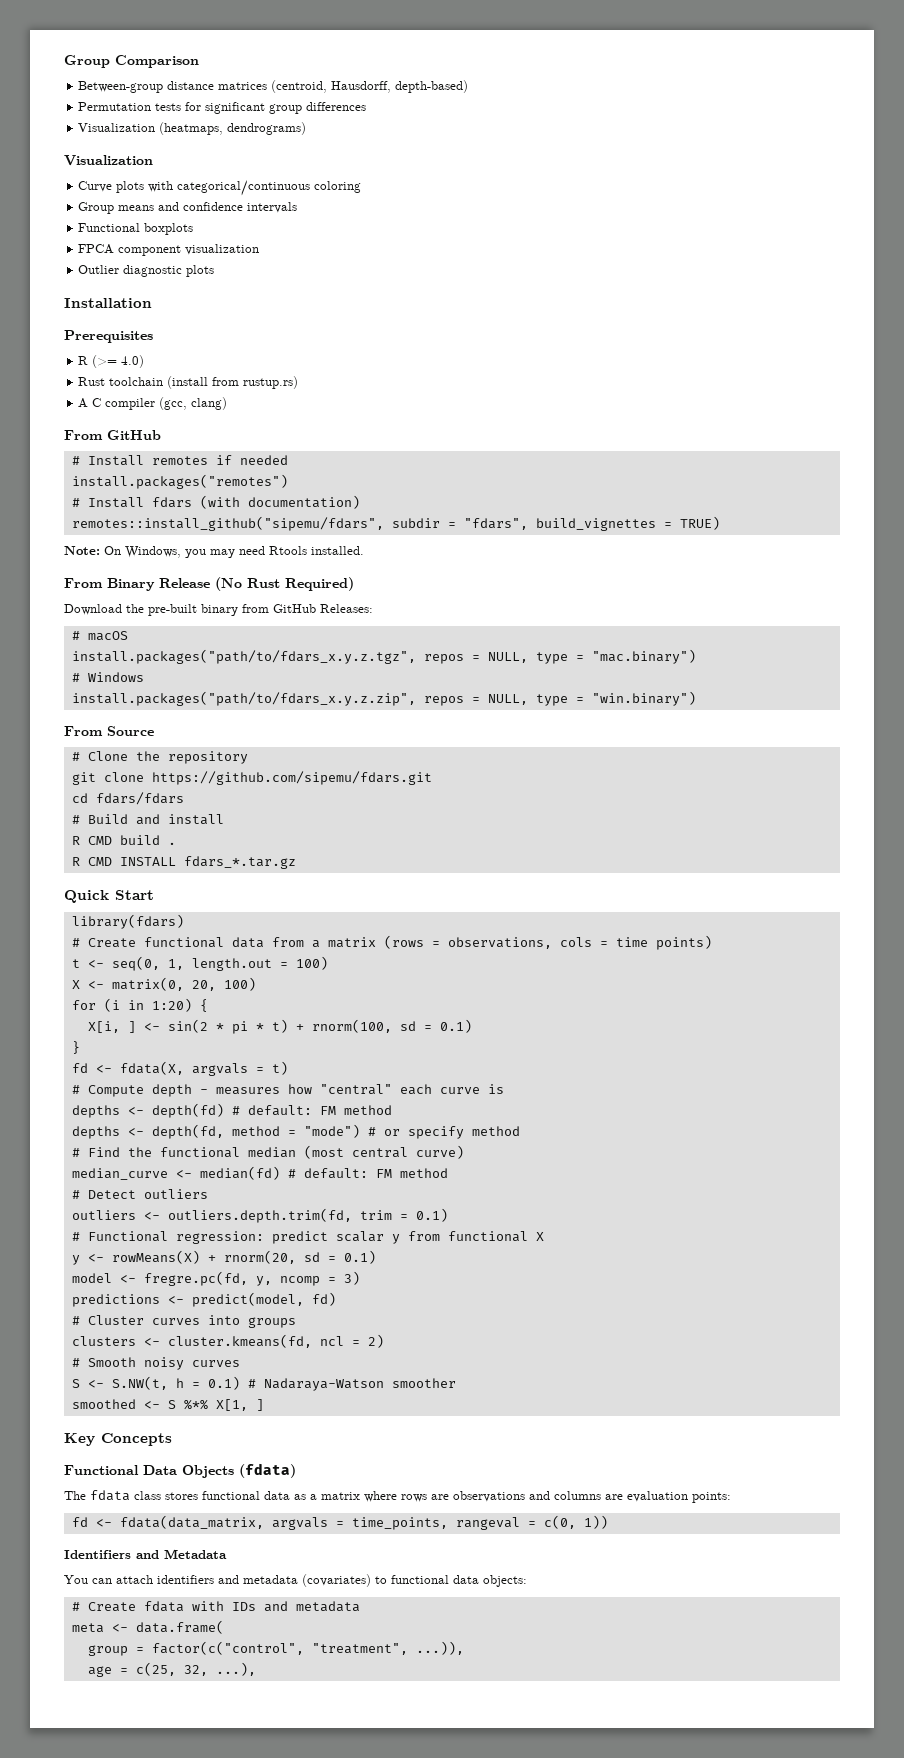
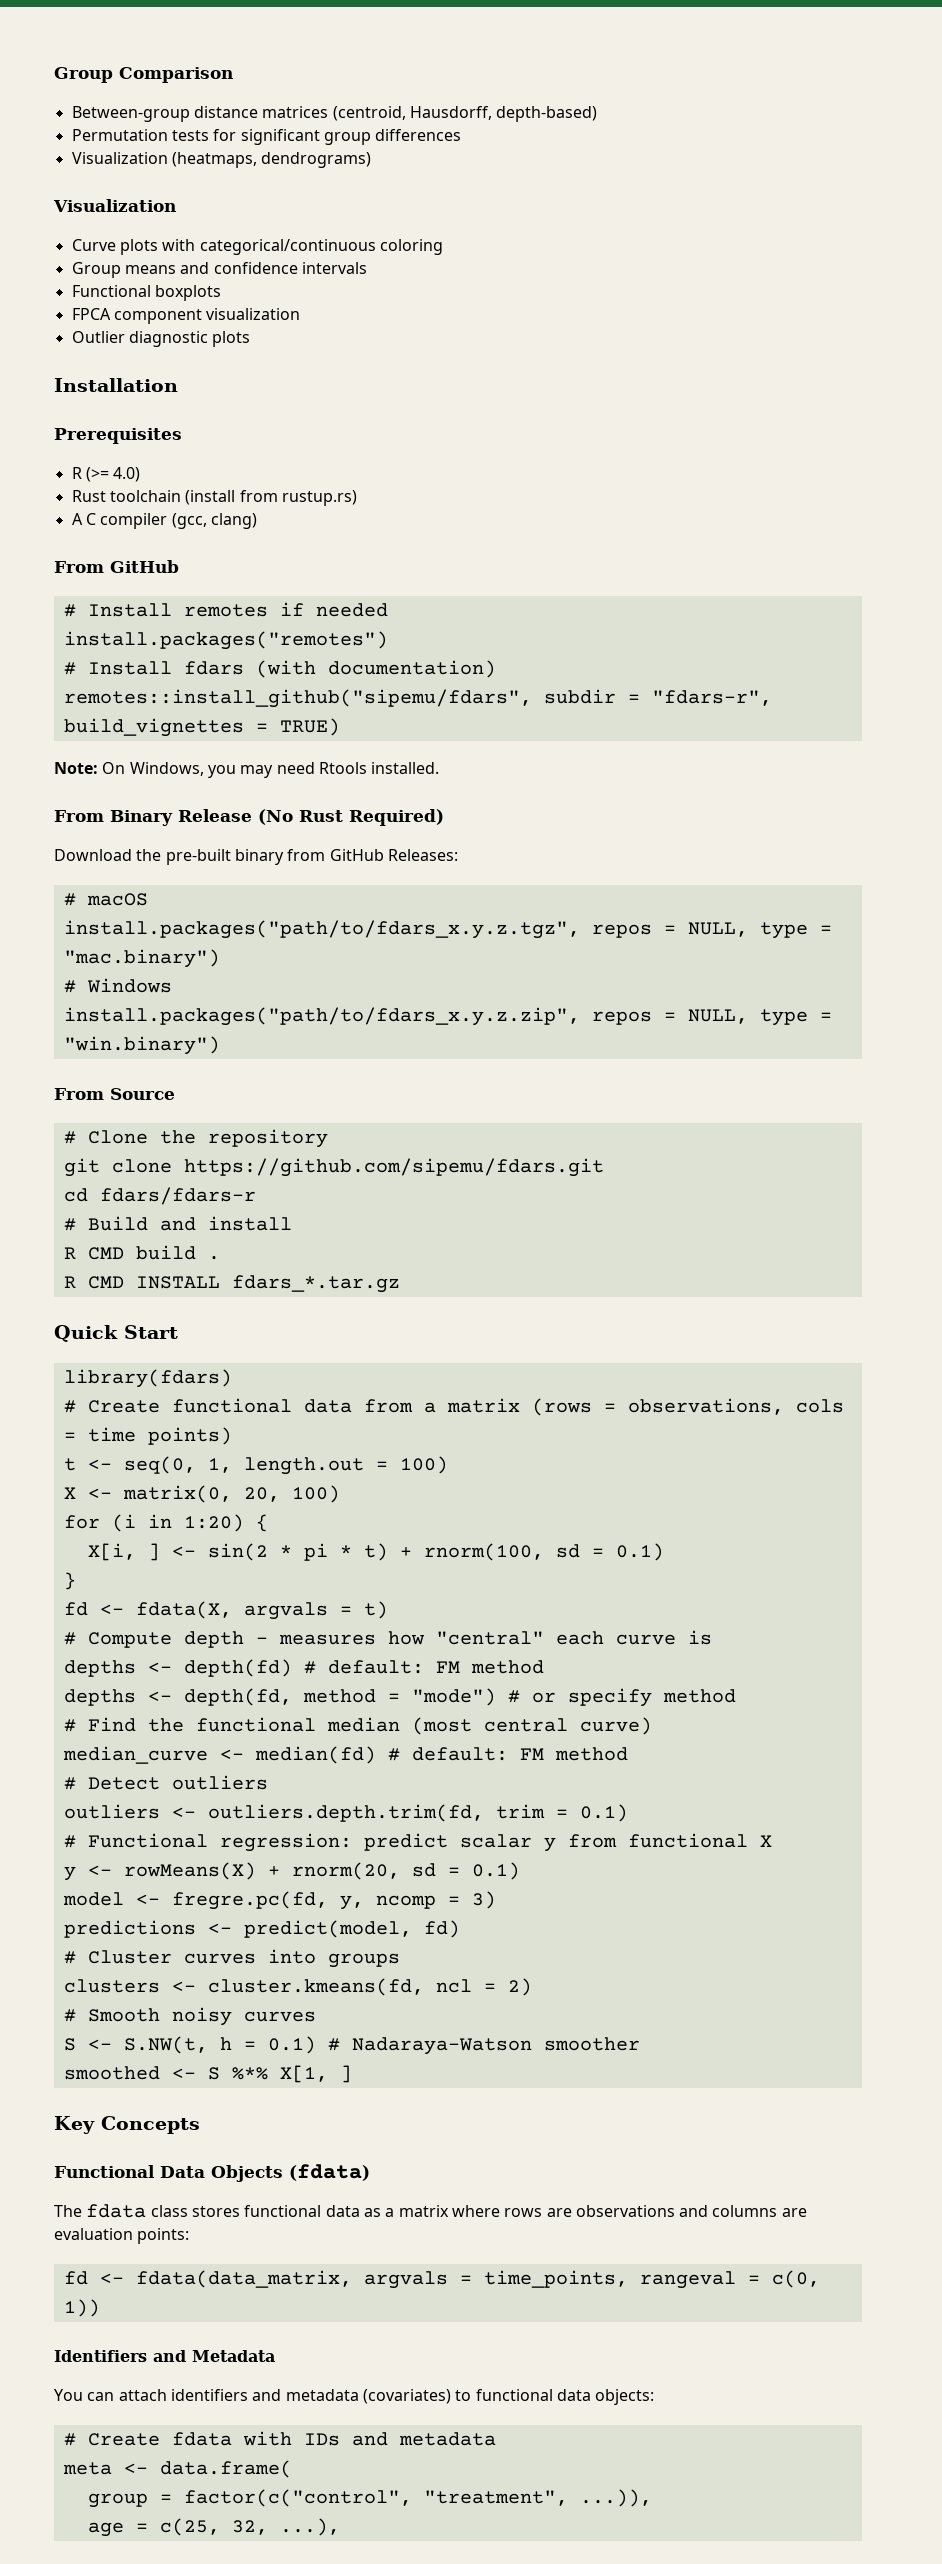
[463,518,528,530] "fdars", -> [651,690,772,706] "fdars-r",
[95,792,184,805] fdars/fdars -> [99,1187,256,1205] fdars/fdars-r

